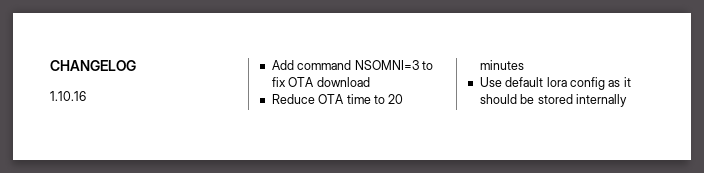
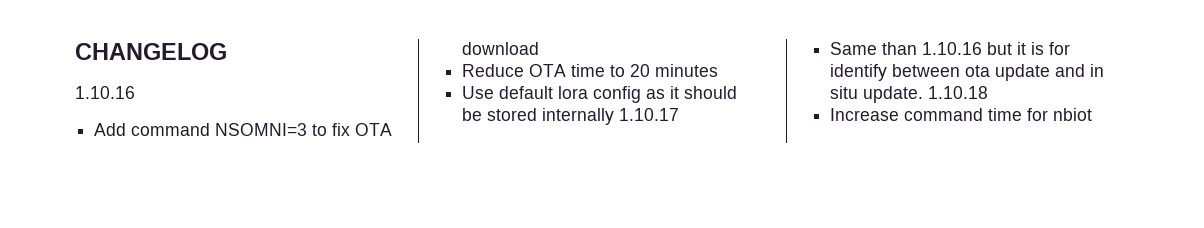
(627, 100) none -> [619,108,680,121] [830,42,1071,55] [830,64,1105,81] [830,86,989,103] [830,108,1093,121] 1.10.17 // Same than 1.10.16 but it is for identify between ota update and in situ update. 1.10.18 // Increase command time for nbiot

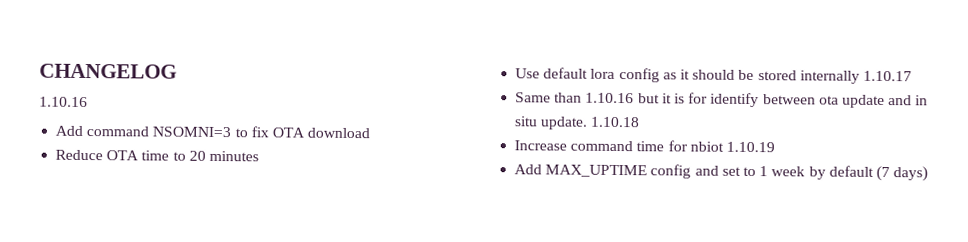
(1093, 114) none -> [725,141,775,153] [514,164,929,182] 1.10.19 // Add MAX_UPTIME config and set to 1 week by default (7 days)

